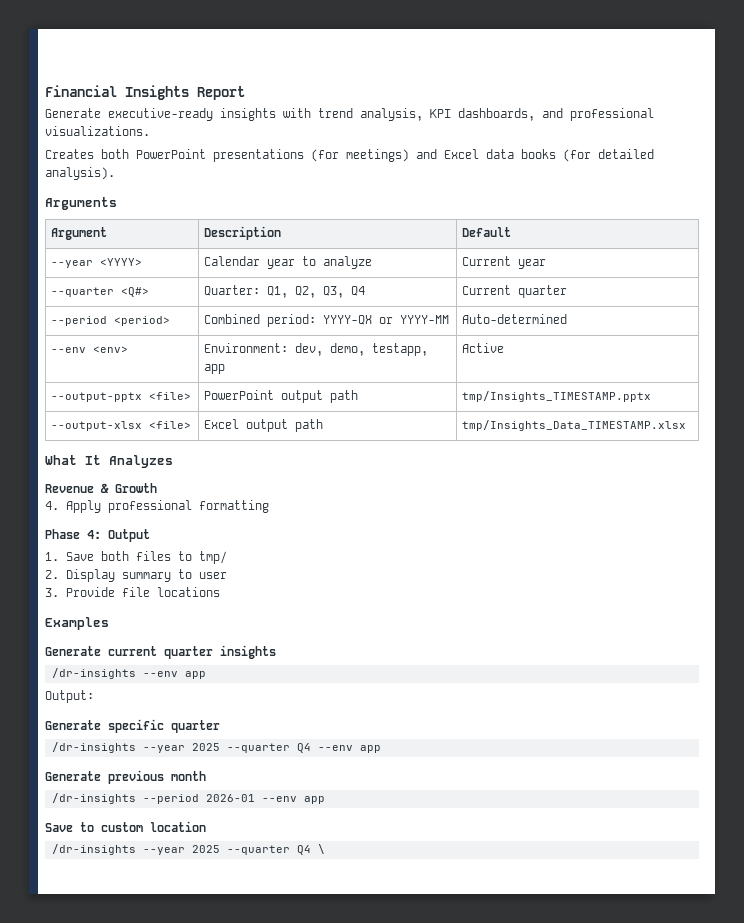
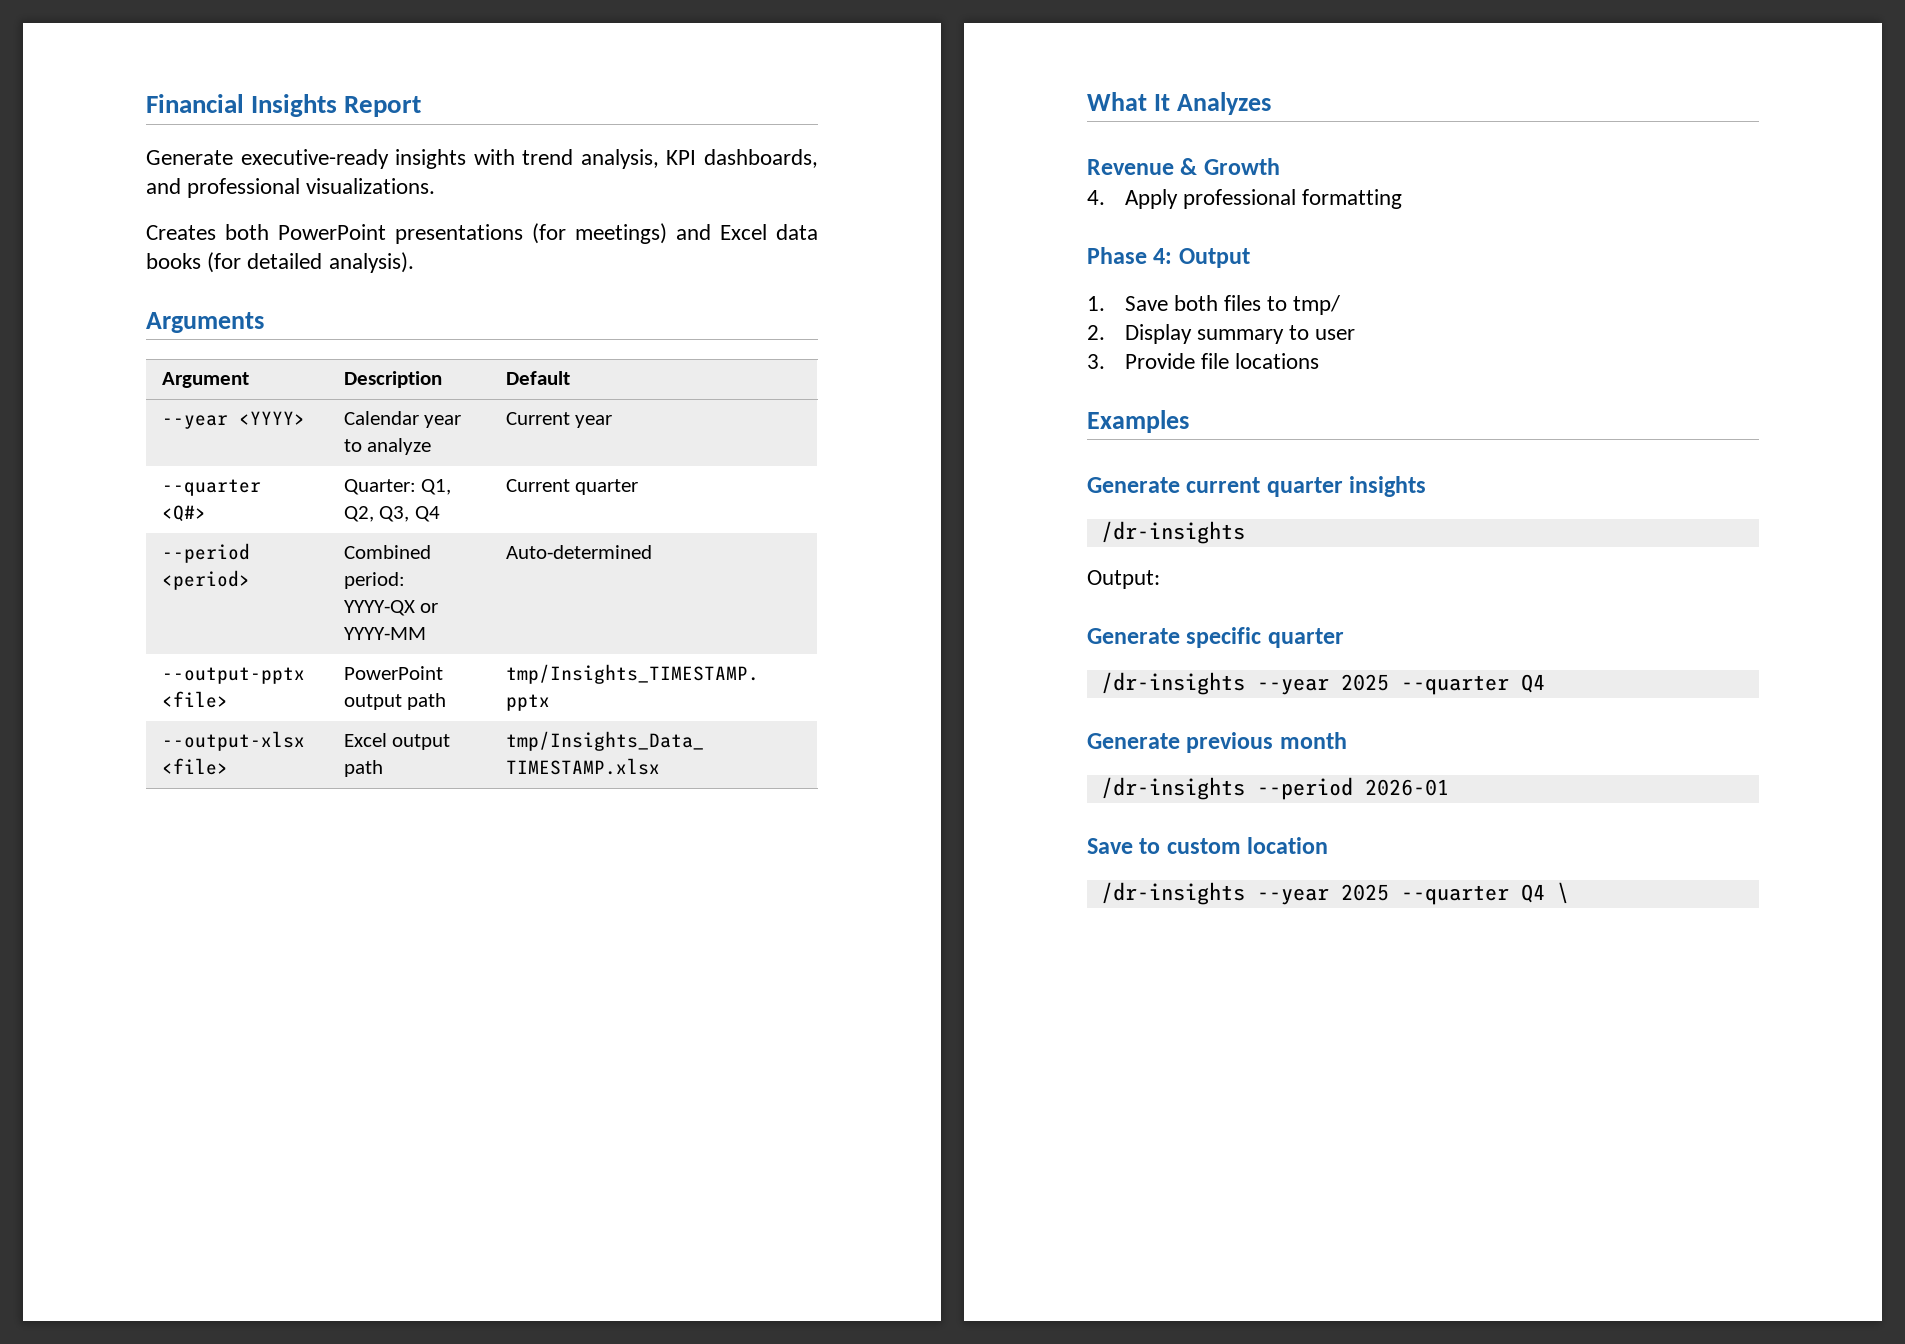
[51,346,129,353] [204,343,429,356] [204,364,226,374] [462,343,505,353] // --env <env> | Environment: dev, demo, testapp, app | Active -> (652, 552) none
[142,671,206,679] --env app -> (1245, 532) none
[317,745,381,753] --env app -> (1545, 683) none
[261,796,325,804] --env app -> (1449, 787) none

